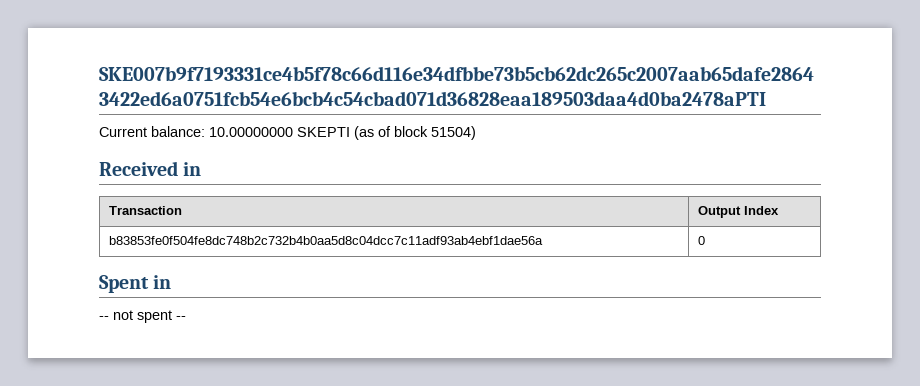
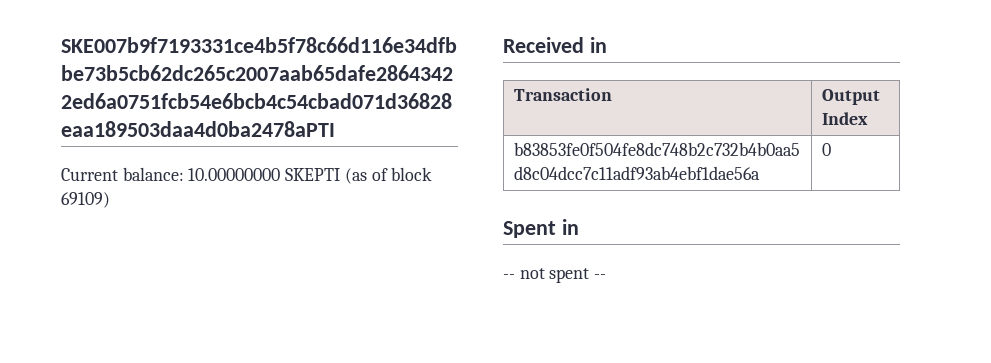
[431,126,476,140] 51504) -> [61,192,110,208] 69109)

